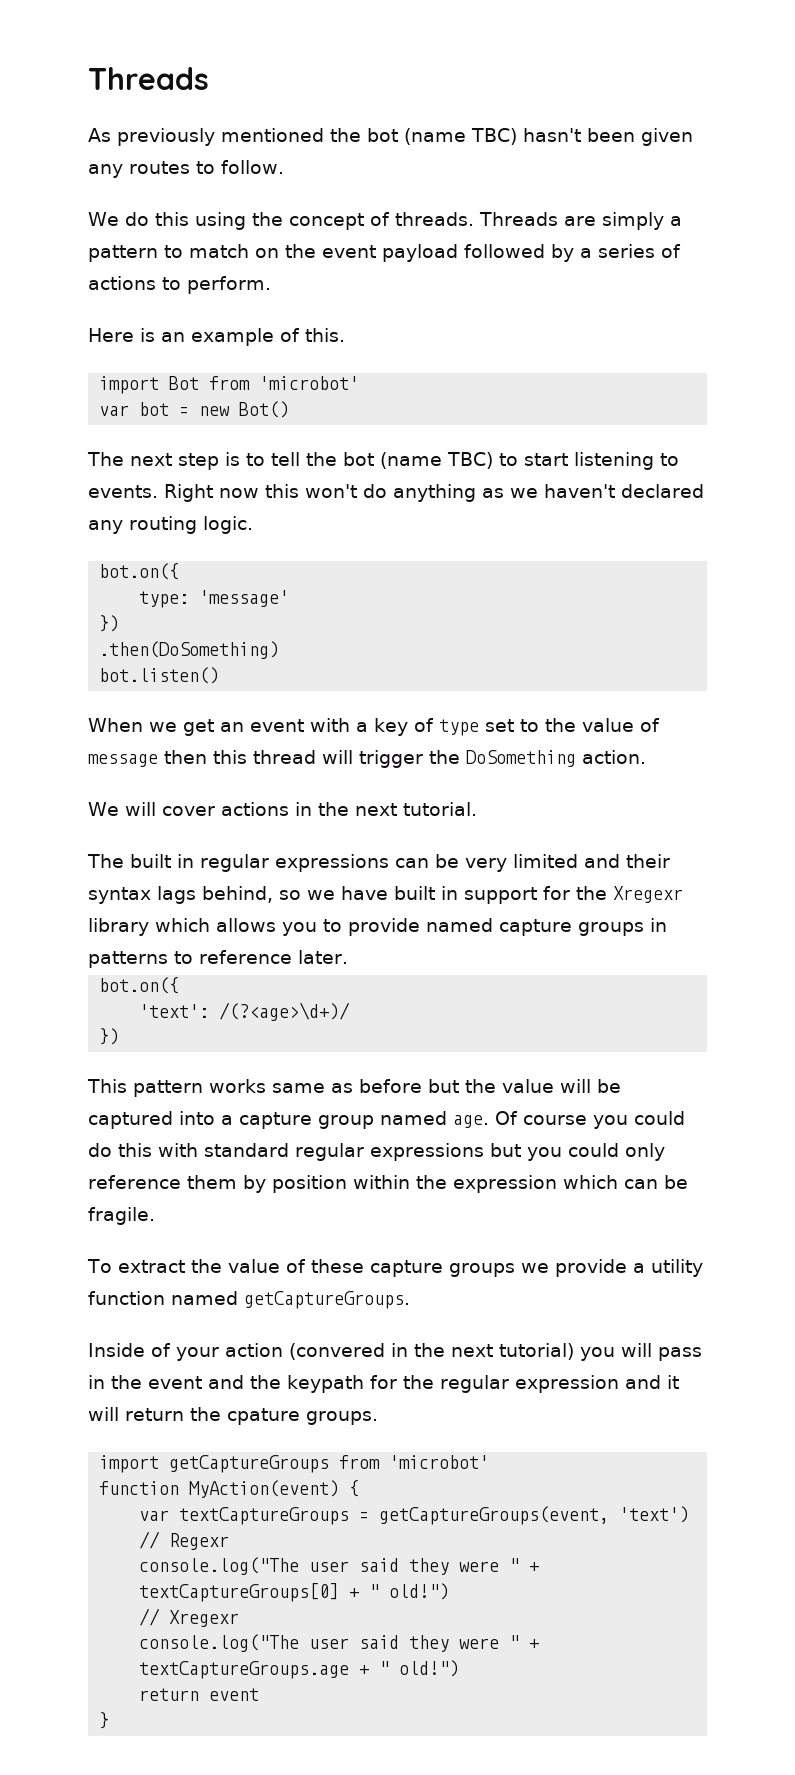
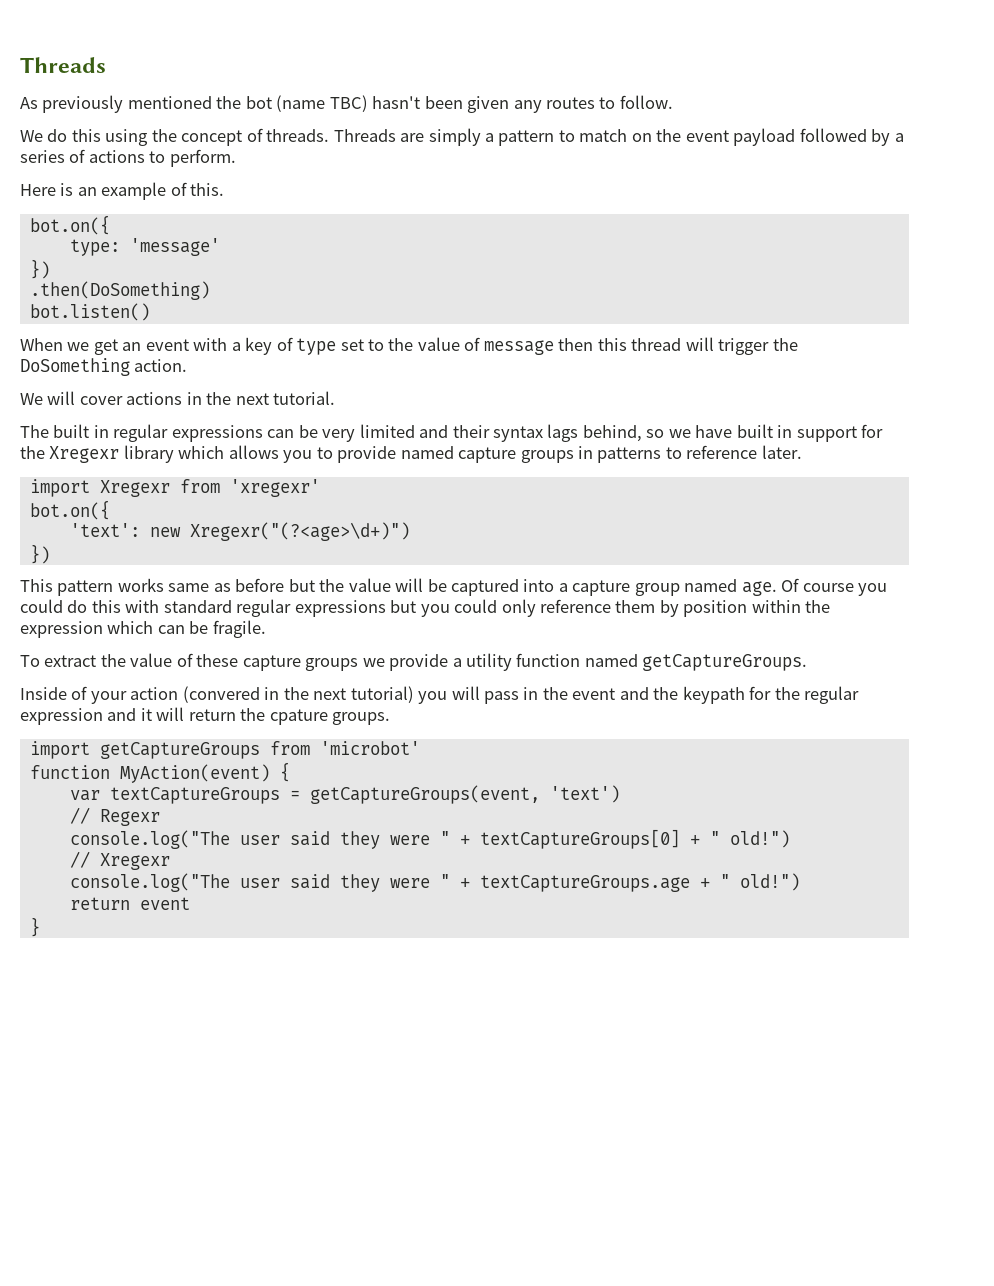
[99,376,360,394] [99,401,290,418] [87,452,679,470] [88,484,704,502] [88,516,253,534] // import Bot from 'microbot' // var bot = new Bot() // The next step is to tell the bot (name TBC) to start listening to events. Right now this won't do anything as we haven't declared any routing logic. -> (225, 189) none
(348, 957) none -> [29,479,320,497] // import Xregexr from 'xregexr'
[219,1002,351,1021] /(?<age>\d+)/ -> [149,522,410,541] new Xregexr("(?<age>\d+)")

